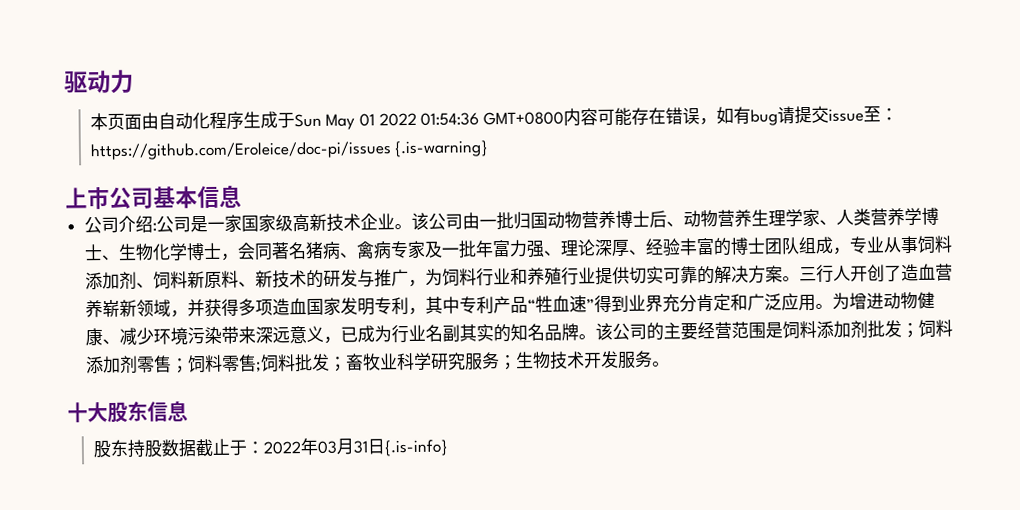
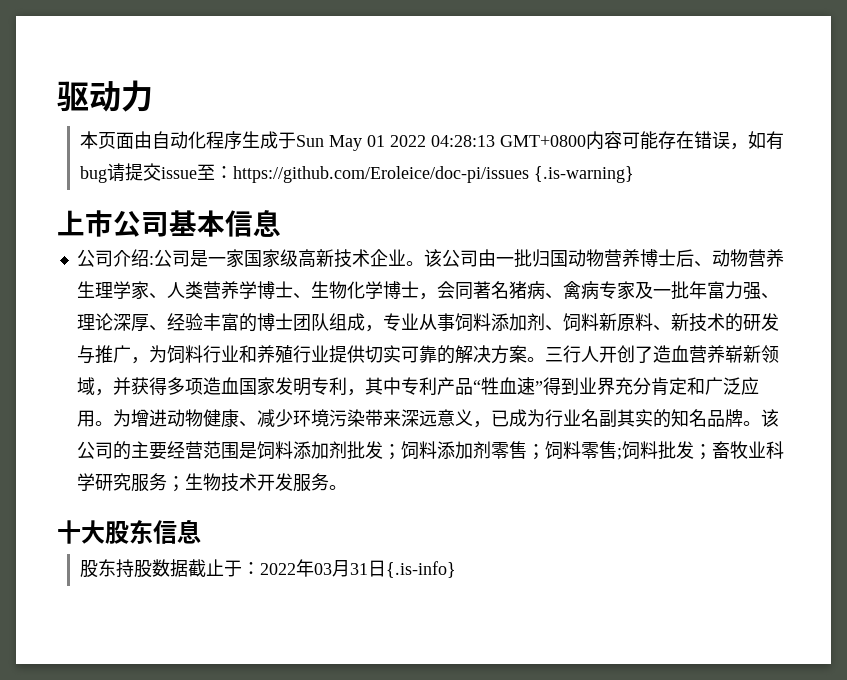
[420,112,480,126] 01:54:36 -> [430,135,495,147] 04:28:13

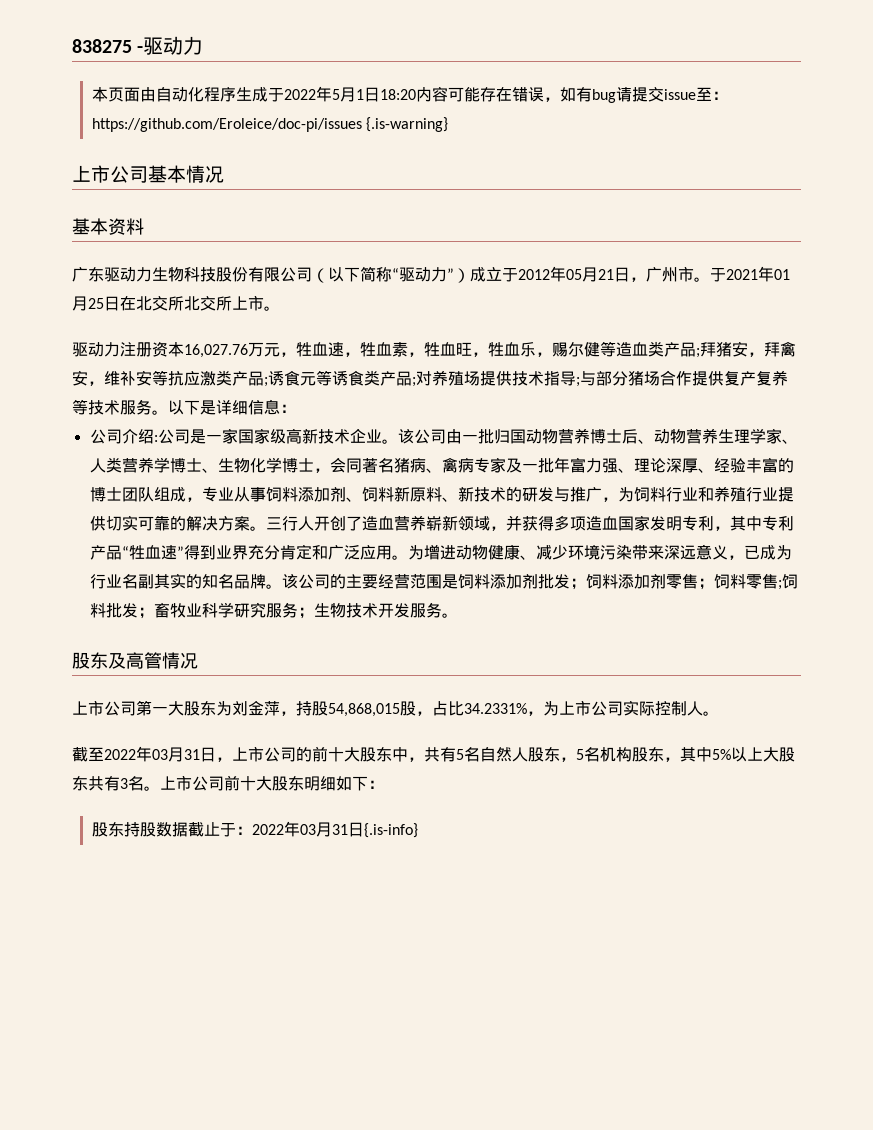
(57, 96) none -> [72,39,144,53] 838275 -
[295,135,586,151] Sun May 01 2022 04:28:13 GMT+0800 -> [283,86,416,102] 2022年5月1日18:20
[225,210,281,237] 信息 -> [186,165,224,183] [72,218,144,235] [72,266,790,283] [72,295,280,311] [72,341,796,358] [72,370,788,387] [72,399,296,415] 情况 // 基本资料 // 广东驱动力生物科技股份有限公司（以下简称“驱动力”）成立于2012年05月21日，广州市。于2021年01月25日在北交所北交所上市。 // 驱动力注册资本16,027.76万元，牲血速，牲血素，牲血旺，牲血乐，赐尔健等造血类产品;拜猪安，拜禽安，维补安等抗应激类产品;诱食元等诱食类产品;对养殖场提供技术指导;与部分猪场合作提供复产复养等技术服务。以下是详细信息：
[57,519,201,544] 十大股东信息 -> [72,652,198,669] [72,700,719,717] [72,746,795,762] [72,775,384,791] 股东及高管情况 // 上市公司第一大股东为刘金萍，持股54,868,015股，占比34.2331%，为上市公司实际控制人。 // 截至2022年03月31日，上市公司的前十大股东中，共有5名自然人股东，5名机构股东，其中5%以上大股东共有3名。上市公司前十大股东明细如下：

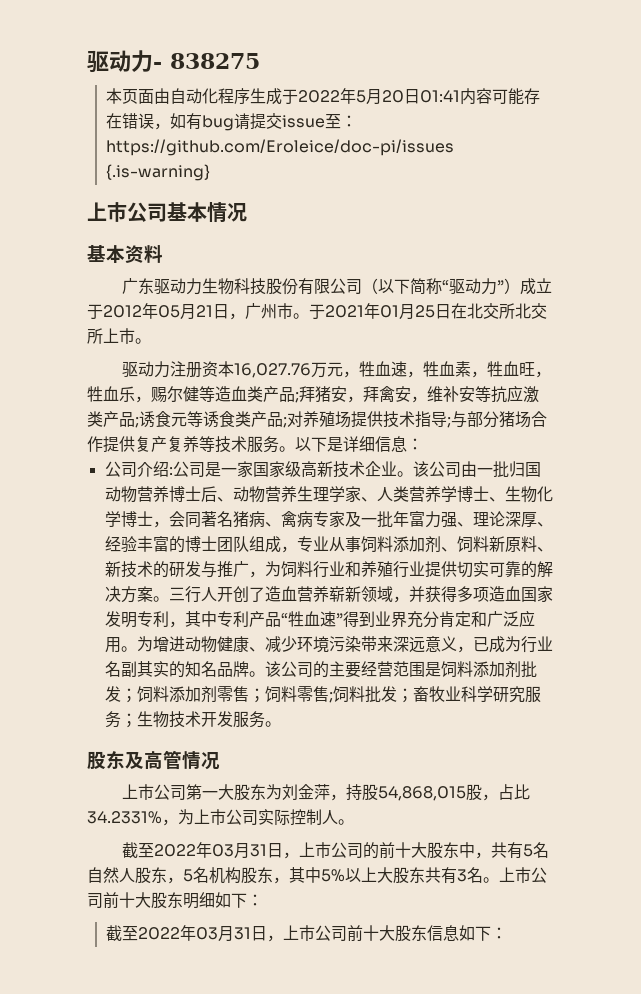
[72,36,204,55] 838275 -驱动力 -> [87,50,260,73] 驱动力- 838275
[355,87,416,102] 1日18:20 -> [382,89,461,104] 20日01:41
[91,821,418,838] 股东持股数据截止于：2022年03月31日{.is-info} -> [106,925,508,942] 截至2022年03月31日，上市公司前十大股东信息如下：

